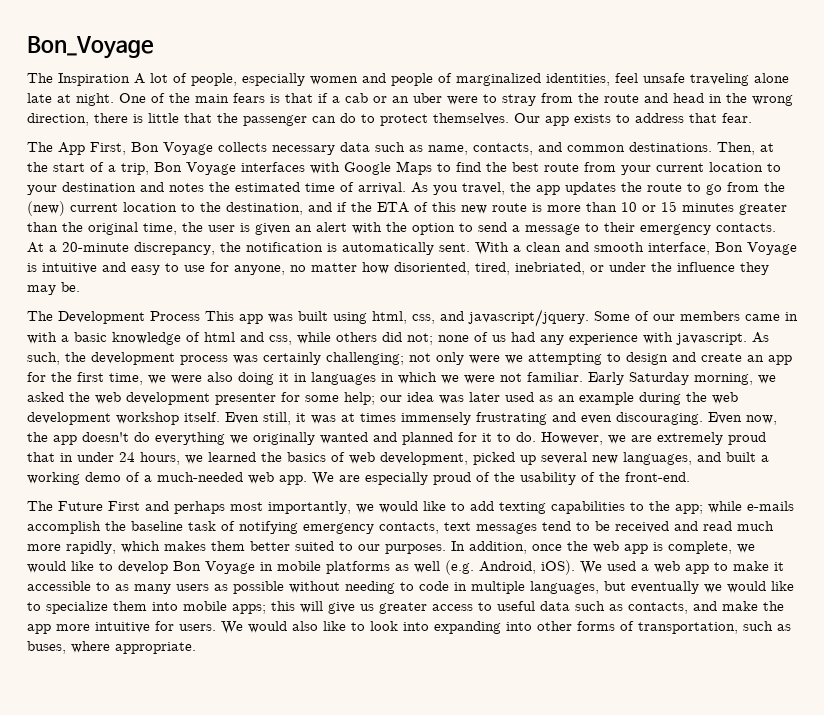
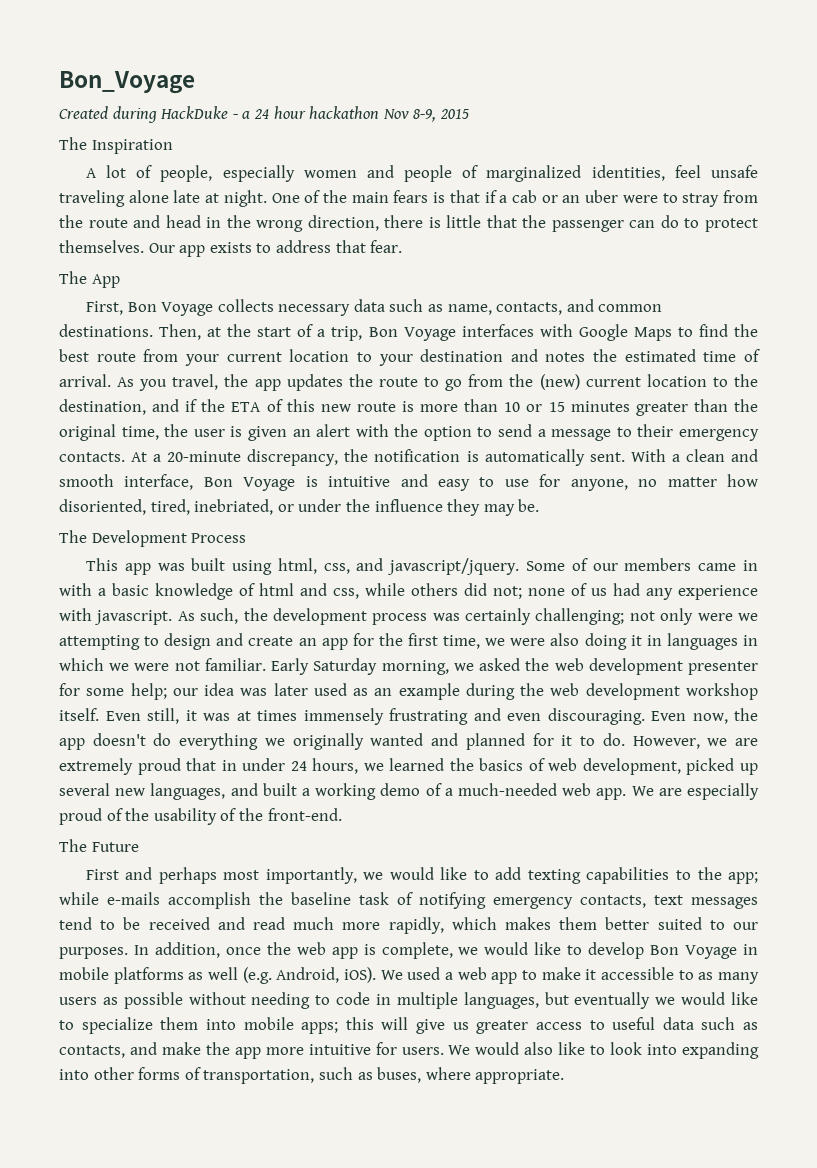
(154, 47) none -> [59,106,469,123] // Created during HackDuke - a 24 hour hackathon Nov 8-9, 2015
(130, 79) none -> (173, 146) //
(85, 148) none -> (120, 281) //
(200, 316) none -> (247, 538) //
(103, 506) none -> (139, 847) //

